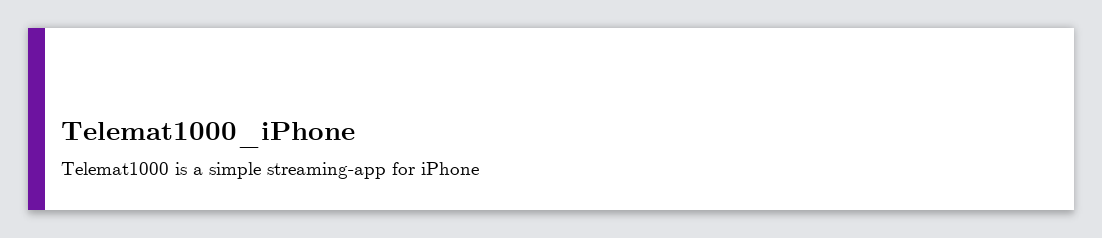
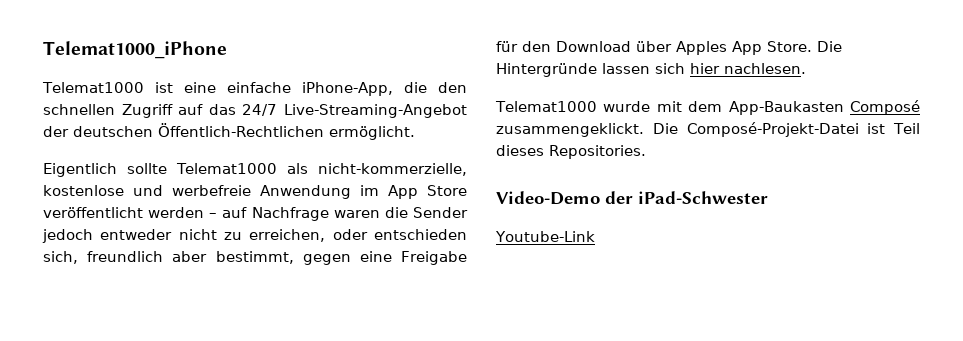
[175,162,479,179] is a simple streaming-app for iPhone -> [154,82,467,96] [43,104,467,118] [43,123,415,140] [43,163,467,177] [43,185,467,199] [43,207,469,221] [42,229,467,243] [43,251,468,265] [496,41,842,55] [496,63,806,77] [495,100,920,115] [496,122,921,137] [496,145,646,159] [496,191,768,205] [495,231,595,242] ist eine einfache iPhone-App, die den schnellen Zugriff auf das 24/7 Live-Streaming-Angebot der deutschen Öffentlich-Rechtlichen ermöglicht. // Eigentlich sollte Telemat1000 als nicht-kommerzielle, kostenlose und werbefreie Anwendung im App Store veröffentlicht werden – auf Nachfrage waren die Sender jedoch entweder nicht zu erreichen, oder entschieden sich, freundlich aber bestimmt, gegen eine Freigabe für den Download über Apples App Store. Die Hintergründe lassen sich hier nachlesen. // Telemat1000 wurde mit dem App-Baukasten Composé zusammengeklickt. Die Composé-Projekt-Datei ist Teil dieses Repositories. // Video-Demo der iPad-Schwester // Youtube-Link

